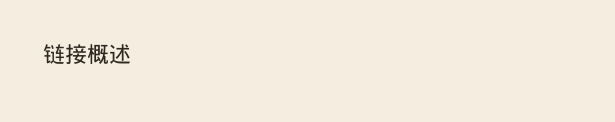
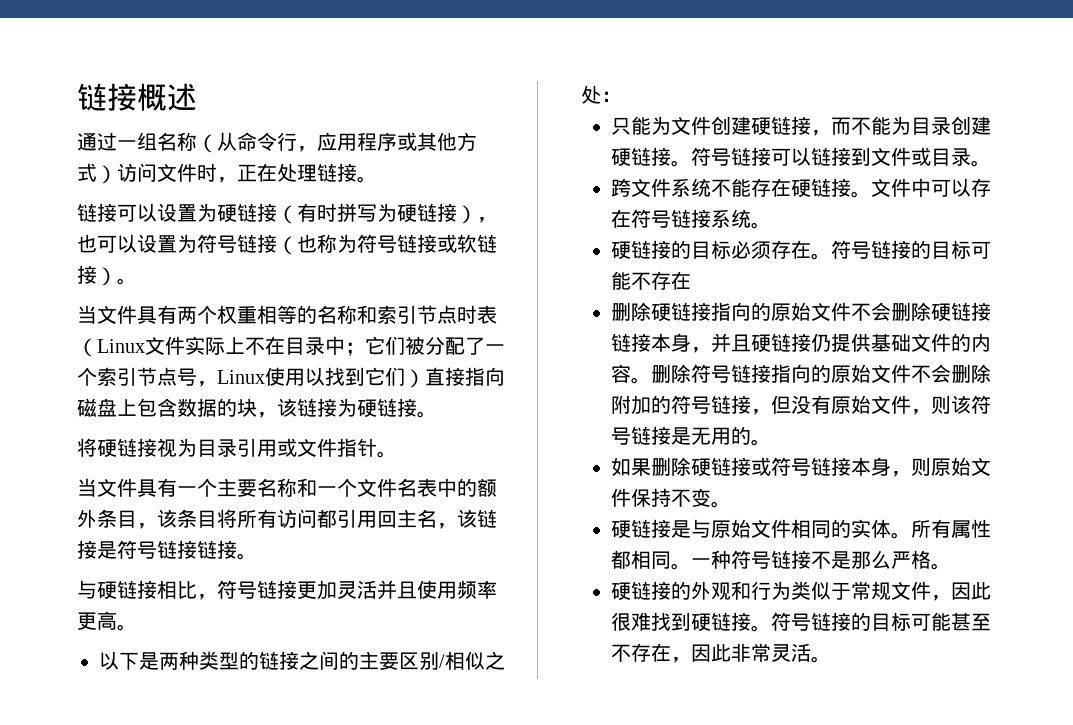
(131, 54) none -> [77,132,477,153] [77,163,377,184] [77,203,497,224] [77,234,497,255] [77,265,137,286] [77,305,497,324] [77,336,505,357] [77,367,505,388] [77,398,437,418] [77,438,397,458] [77,478,497,497] [77,509,497,529] [77,540,257,560] [77,580,497,600] [77,611,137,631] [99,651,505,670] [581,85,621,104] [610,116,991,136] [610,147,991,167] [610,178,991,198] [610,209,771,229] [610,240,991,260] [610,271,691,290] [610,302,991,322] [610,333,991,353] [610,364,991,384] [610,395,991,415] [610,426,771,446] [610,457,991,477] [610,488,731,508] [610,519,991,539] [610,550,951,570] [610,581,991,601] [610,612,991,632] [610,643,831,663] // 通过一组名称（从命令行，应用程序或其他方式）访问文件时，正在处理链接。 // 链接可以设置为硬链接（有时拼写为硬链接），也可以设置为符号链接（也称为符号链接或软链接）。 // 当文件具有两个权重相等的名称和索引节点时表（Linux文件实际上不在目录中；它们被分配了一个索引节点号，Linux使用以找到它们）直接指向磁盘上包含数据的块，该链接为硬链接。 // 将硬链接视为目录引用或文件指针。 // 当文件具有一个主要名称和一个文件名表中的额外条目，该条目将所有访问都引用回主名，该链接是符号链接链接。 // 与硬链接相比，符号链接更加灵活并且使用频率更高。 // 以下是两种类型的链接之间的主要区别/相似之处： // 只能为文件创建硬链接，而不能为目录创建硬链接。符号链接可以链接到文件或目录。 // 跨文件系统不能存在硬链接。文件中可以存在符号链接系统。 // 硬链接的目标必须存在。符号链接的目标可能不存在 // 删除硬链接指向的原始文件不会删除硬链接链接本身，并且硬链接仍提供基础文件的内容。删除符号链接指向的原始文件不会删除附加的符号链接，但没有原始文件，则该符号链接是无用的。 // 如果删除硬链接或符号链接本身，则原始文件保持不变。 // 硬链接是与原始文件相同的实体。所有属性都相同。一种符号链接不是那么严格。 // 硬链接的外观和行为类似于常规文件，因此很难找到硬链接。符号链接的目标可能甚至不存在，因此非常灵活。

